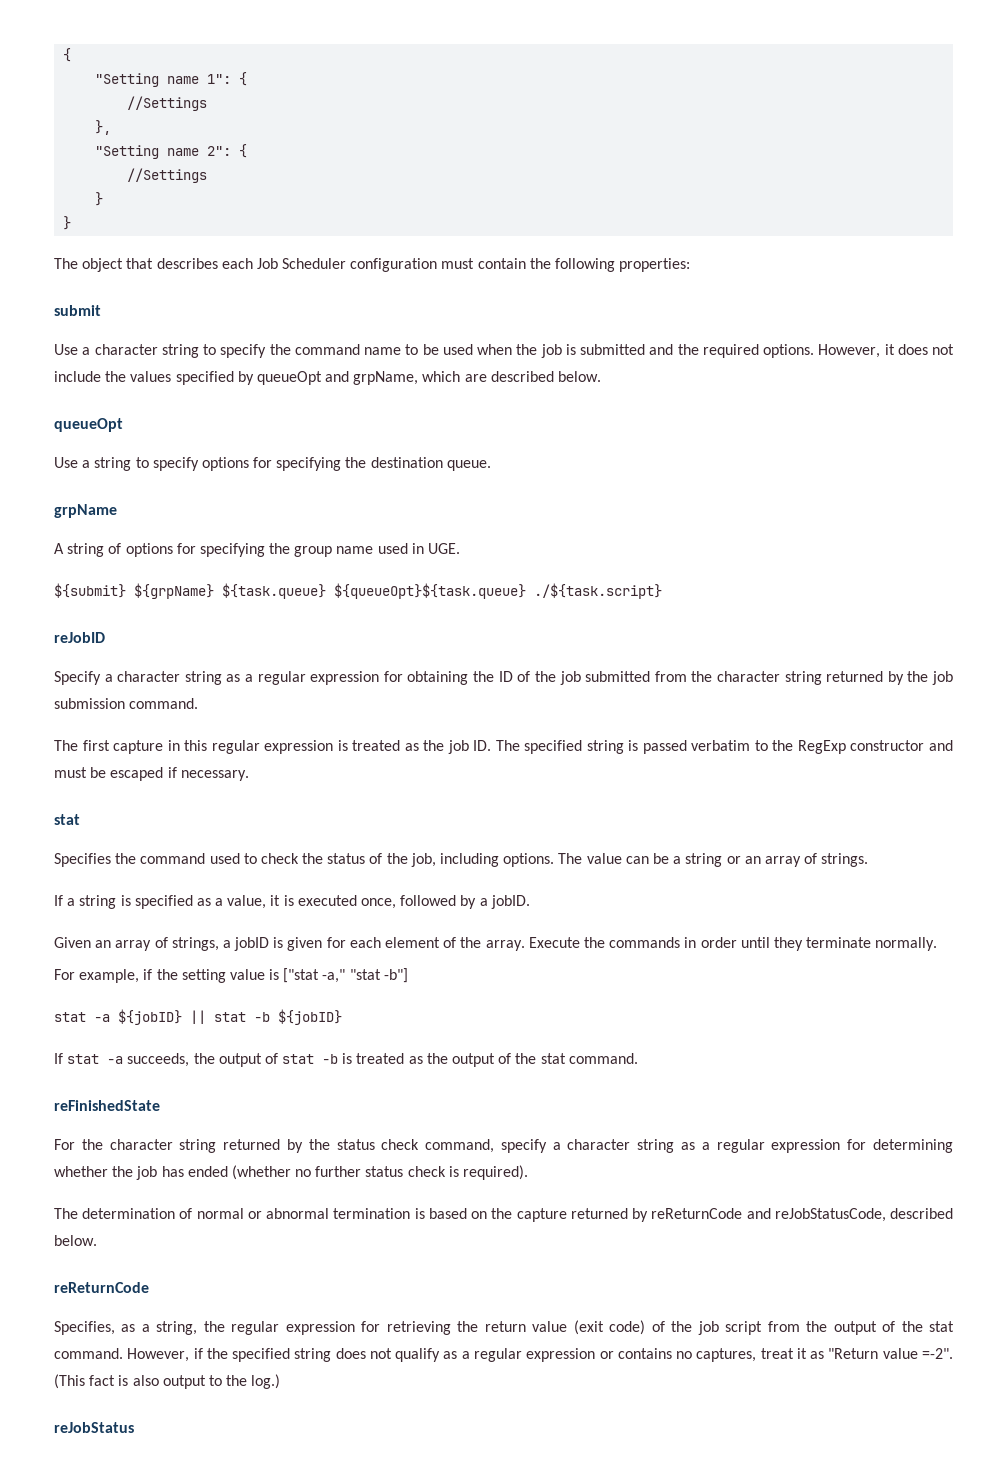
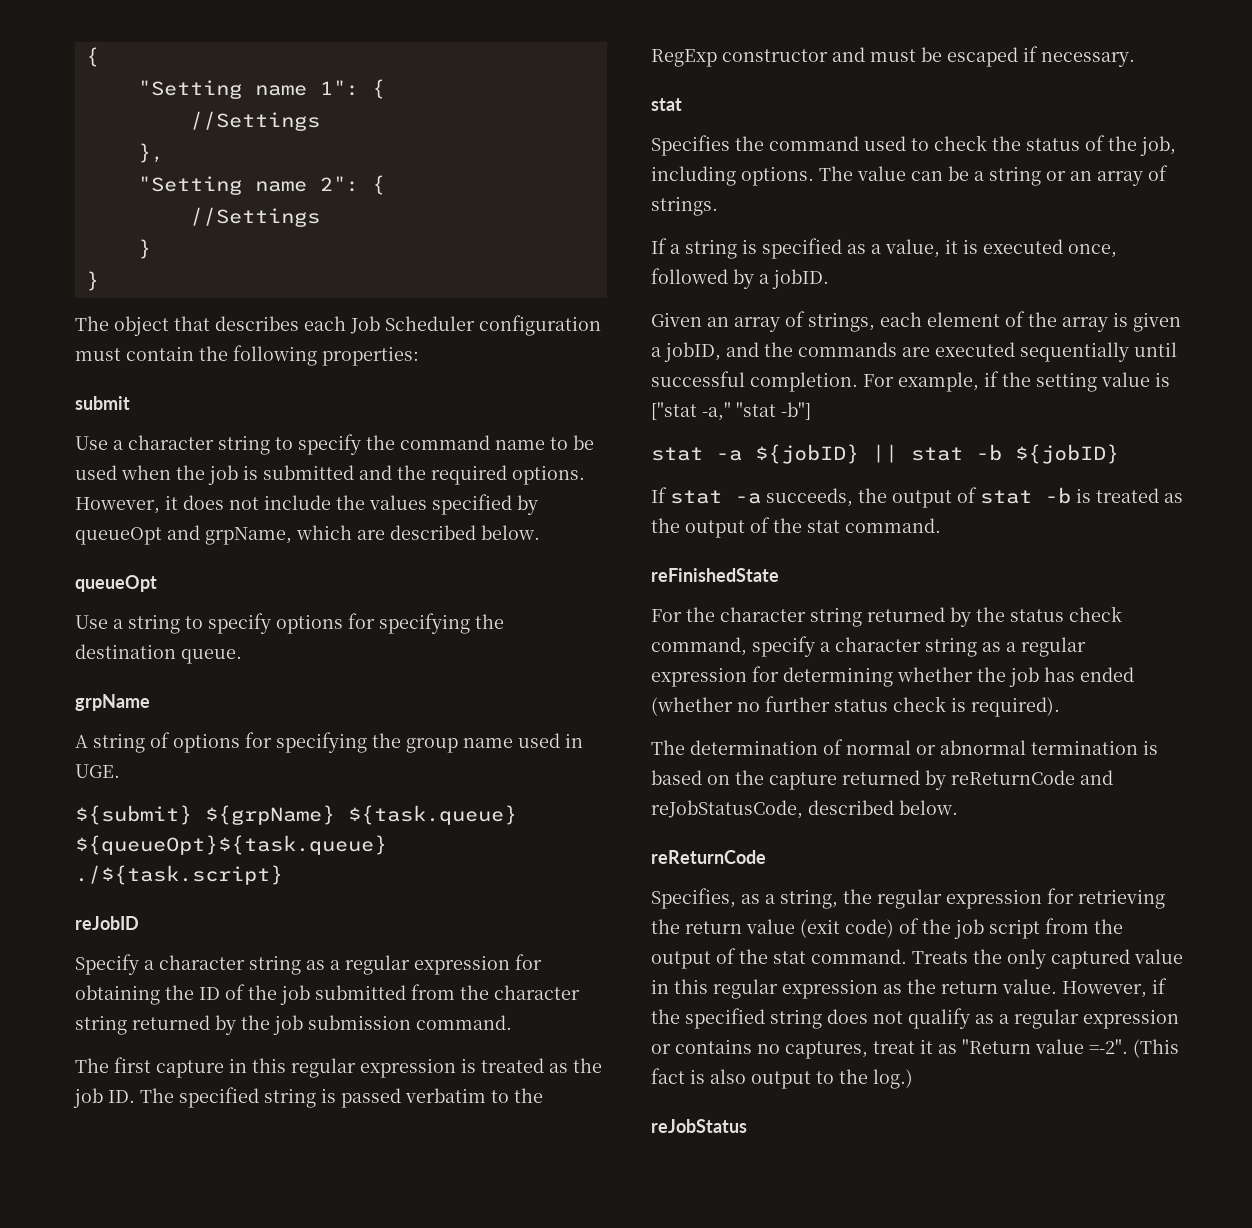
[222,937,938,951] a jobID is given for each element of the array. Execute the commands in order until they terminate normally. // -> [880,311,1181,332] [651,342,1177,362] [651,371,858,392] each element of the array is given a jobID, and the commands are executed sequentially until successful completion.
(123, 1353) none -> [912,949,1183,969] [651,979,1057,999] Treats the only captured value in this regular expression as the return value.

